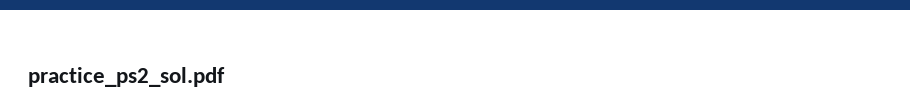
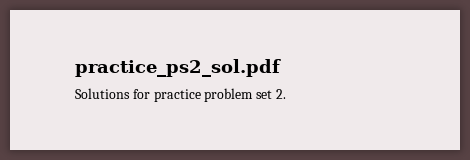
(225, 77) none -> [75,88,286,102] // Solutions for practice problem set 2.

